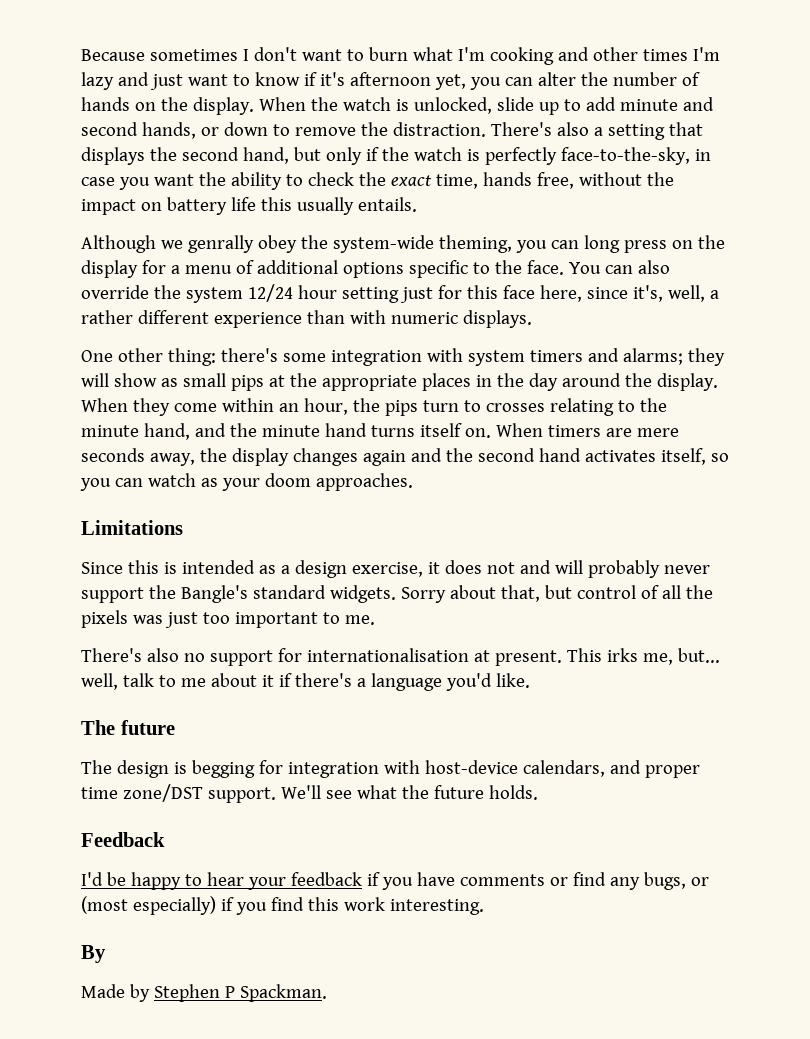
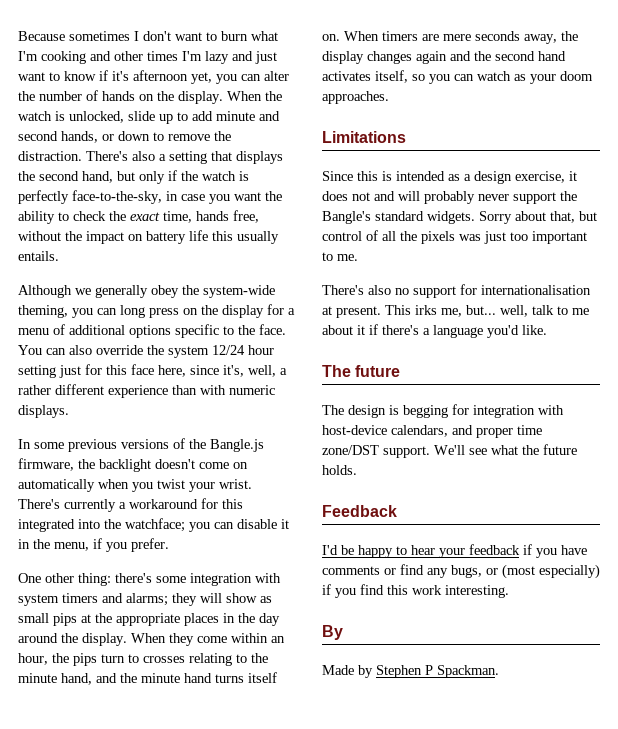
[187,235,254,253] genrally -> [95,285,148,298] generally
(532, 319) none -> [18,438,264,452] [18,458,248,472] [18,479,252,492] [18,498,243,512] [18,518,289,532] [18,538,169,552] // In some previous versions of the Bangle.js firmware, the backlight doesn't come on automatically when you twist your wrist. There's currently a workaround for this integrated into the watchface; you can disable it in the menu, if you prefer.

